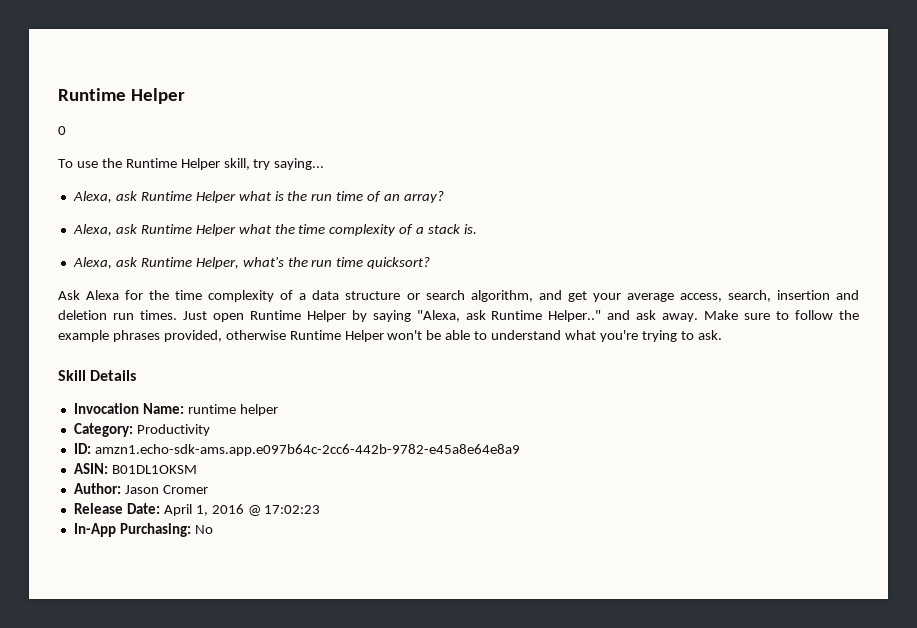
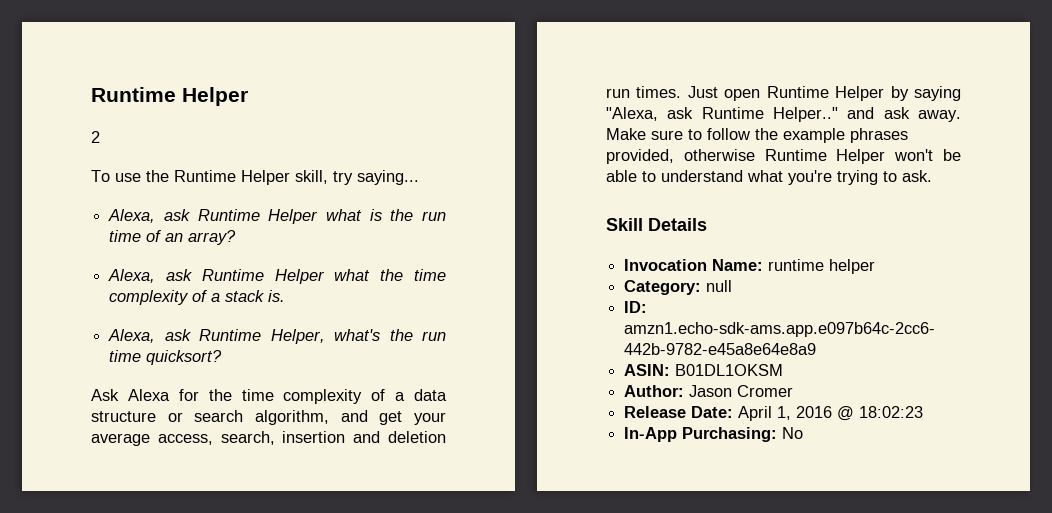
[58,126,66,135] 0 -> [91,131,100,143] 2
[136,424,210,436] Productivity -> [706,280,733,292] null
[264,505,321,514] 17:02:23 -> [859,406,924,418] 18:02:23

